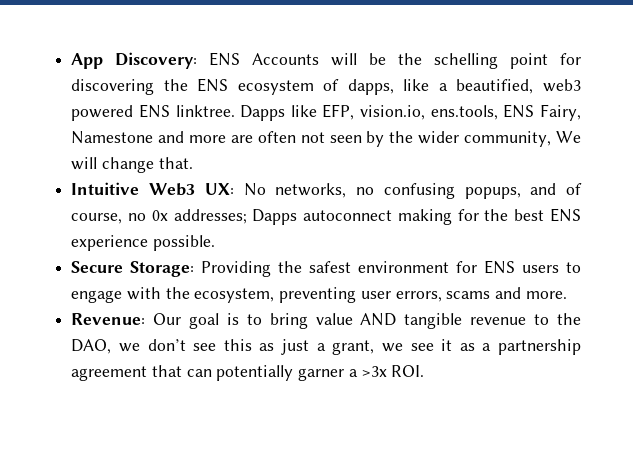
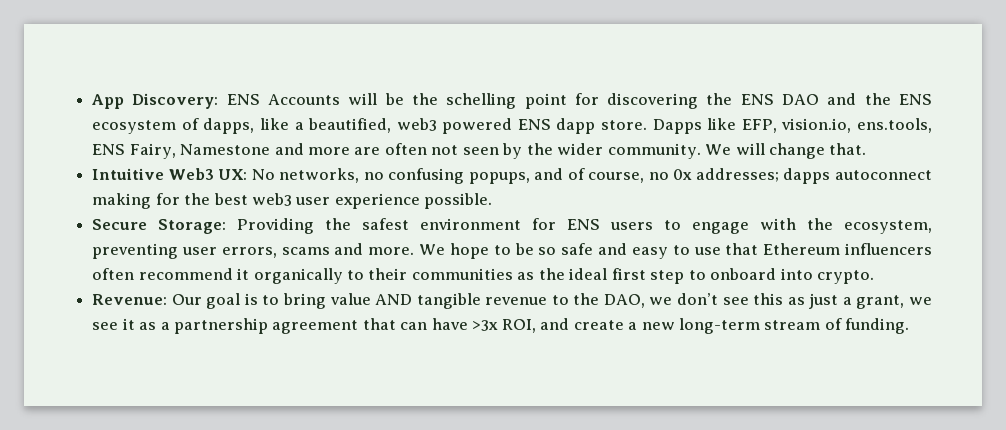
(229, 85) none -> [782,93,933,105] DAO and the ENS
[175,105,235,117] linktree. -> [556,118,648,134] dapp store.
[464,131,552,147] community, -> [607,143,701,159] community.
[252,209,298,225] Dapps -> [783,168,831,184] dapps
[549,208,581,222] ENS -> [251,193,331,206] web3 user
(567, 295) none -> [419,243,933,259] [92,268,874,284] We hope to be so safe and easy to use that Ethereum influencers often recommend it organically to their communities as the ideal first step to onboard into crypto.
[216,365,425,381] potentially garner a >3x ROI. -> [431,318,910,334] have >3x ROI, and create a new long-term stream of funding.

